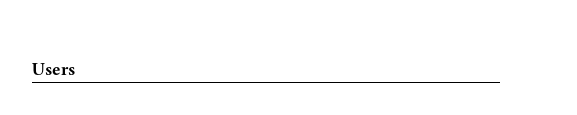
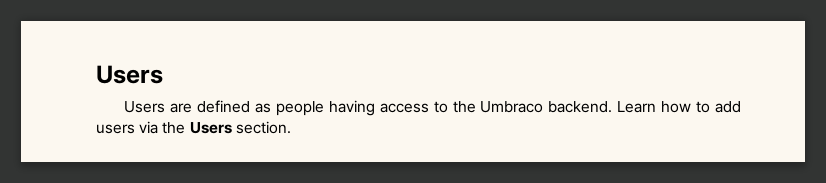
[32,63,75,75] Users -> [96,65,163,84] [124,100,742,116] [96,121,291,134] Users // Users are defined as people having access to the Umbraco backend. Learn how to add users via the Users section.

